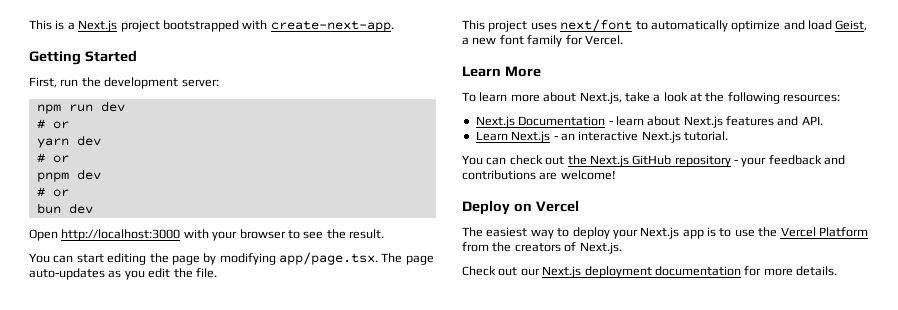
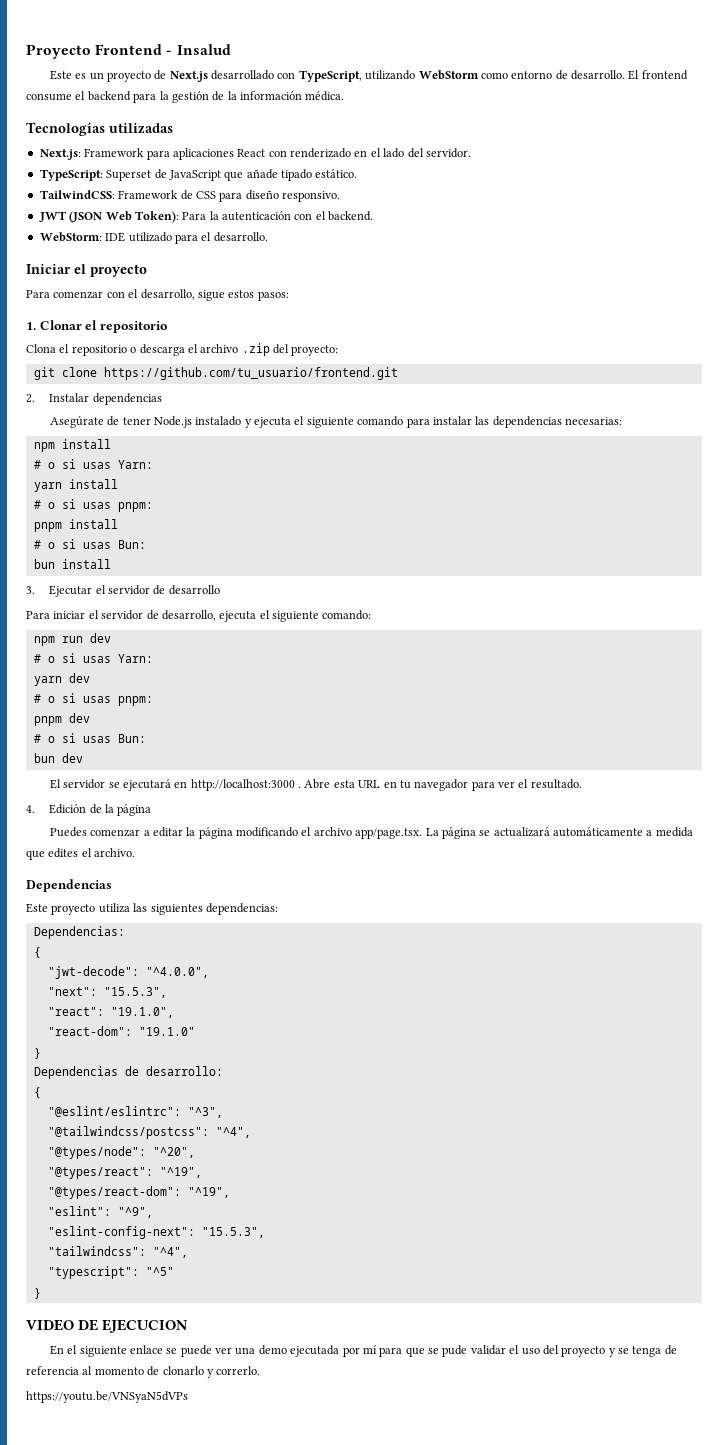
[29,20,394,32] [29,50,137,65] [29,77,219,89] This is a Next.js project bootstrapped with create-next-app. // Getting Started // First, run the development server: -> [26,44,231,59] [49,70,688,82] [26,91,345,103] [26,122,173,136] [39,148,471,160] [39,169,358,181] [39,190,340,202] [38,211,374,223] [39,232,268,244] [26,264,147,277] [26,289,289,301] [26,320,167,333] [26,343,339,356] [33,367,398,380] [26,393,162,405] [49,415,623,428] [33,439,111,452] [33,459,153,469] [33,479,118,492] [33,499,153,512] [33,519,118,532] [33,539,146,549] [33,559,111,569] [26,585,220,597] [26,610,372,622] Proyecto Frontend - Insalud // Este es un proyecto de Next.js desarrollado con TypeScript, utilizando WebStorm como entorno de desarrollo. El frontend consume el backend para la gestión de la información médica. // Tecnologías utilizadas // Next.js: Framework para aplicaciones React con renderizado en el lado del servidor. // TypeScript: Superset de JavaScript que añade tipado estático. // TailwindCSS: Framework de CSS para diseño responsivo. // JWT (JSON Web Token): Para la autenticación con el backend. // WebStorm: IDE utilizado para el desarrollo. // Iniciar el proyecto // Para comenzar con el desarrollo, sigue estos pasos: // 1. Clonar el repositorio // Clona el repositorio o descarga el archivo .zip del proyecto: // git clone https://github.com/tu_usuario/frontend.git // 2. Instalar dependencias // Asegúrate de tener Node.js instalado y ejecuta el siguiente comando para instalar las dependencias necesarias: // npm install // # o si usas Yarn: // yarn install // # o si usas pnpm: // pnpm install // # o si usas Bun: // bun install // 3. Ejecutar el servidor de desarrollo // Para iniciar el servidor de desarrollo, ejecuta el siguiente comando:
[52,121,69,129] or -> [47,653,153,663] o si usas Yarn:
[52,155,69,163] or -> [47,693,153,706] o si usas pnpm:
[52,189,69,197] [36,203,93,214] [29,229,384,241] [29,252,434,265] [29,268,217,280] [462,19,868,32] [462,35,623,47] [462,66,541,77] [462,92,841,104] [475,116,823,128] [475,131,728,143] [462,155,846,167] [462,170,616,180] [462,200,579,215] [462,227,868,239] [462,242,622,254] [462,266,837,278] or // bun dev // Open http://localhost:3000 with your browser to see the result. // You can start editing the page by modifying app/page.tsx. The page auto-updates as you edit the file. // This project uses next/font to automatically optimize and load Geist, a new font family for Vercel. // Learn More // To learn more about Next.js, take a look at the following resources: // Next.js Documentation - learn about Next.js features and API. // Learn Next.js - an interactive Next.js tutorial. // You can check out the Next.js GitHub repository - your feedback and contributions are welcome! // Deploy on Vercel // The easiest way to deploy your Next.js app is to use the Vercel Platform from the creators of Next.js. // Check out our Next.js deployment documentation for more details. -> [47,733,146,743] [33,753,83,763] [49,779,582,791] [26,804,152,816] [49,827,693,839] [26,848,136,860] [26,879,112,892] [26,903,278,915] [33,926,125,939] [33,947,41,958] [47,966,209,979] [47,987,167,998] [47,1007,174,1018] [47,1026,195,1036] [33,1048,41,1059] [33,1066,223,1079] [33,1087,41,1098] [47,1106,223,1118] [47,1126,251,1139] [47,1146,195,1159] [47,1167,202,1179] [47,1186,230,1199] [47,1206,153,1218] [47,1226,265,1239] [47,1246,188,1258] [47,1266,174,1279] [33,1288,41,1299] [26,1319,189,1333] [49,1345,677,1357] [26,1366,261,1378] [26,1391,188,1403] o si usas Bun: // bun dev // El servidor se ejecutará en http://localhost:3000 . Abre esta URL en tu navegador para ver el resultado. // 4. Edición de la página // Puedes comenzar a editar la página modificando el archivo app/page.tsx. La página se actualizará automáticamente a medida que edites el archivo. // Dependencias // Este proyecto utiliza las siguientes dependencias: // Dependencias: // { // "jwt-decode": "^4.0.0", // "next": "15.5.3", // "react": "19.1.0", // "react-dom": "19.1.0" // } // Dependencias de desarrollo: // { // "@eslint/eslintrc": "^3", // "@tailwindcss/postcss": "^4", // "@types/node": "^20", // "@types/react": "^19", // "@types/react-dom": "^19", // "eslint": "^9", // "eslint-config-next": "15.5.3", // "tailwindcss": "^4", // "typescript": "^5" // } // VIDEO DE EJECUCION // En el siguiente enlace se puede ver una demo ejecutada por mí para que se pude validar el uso del proyecto y se tenga de referencia al momento de clonarlo y correrlo. // https://youtu.be/VNSyaN5dVPs

